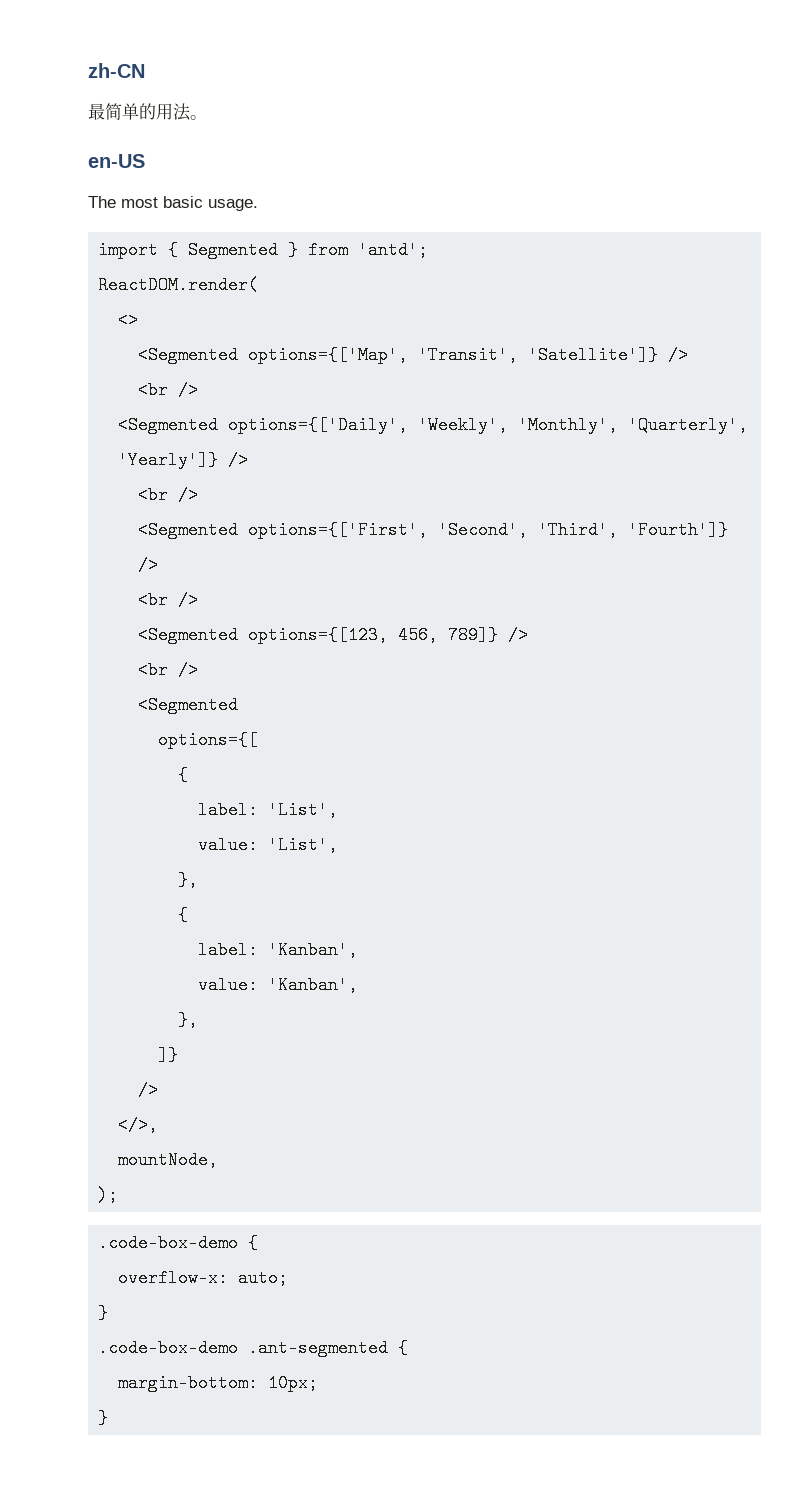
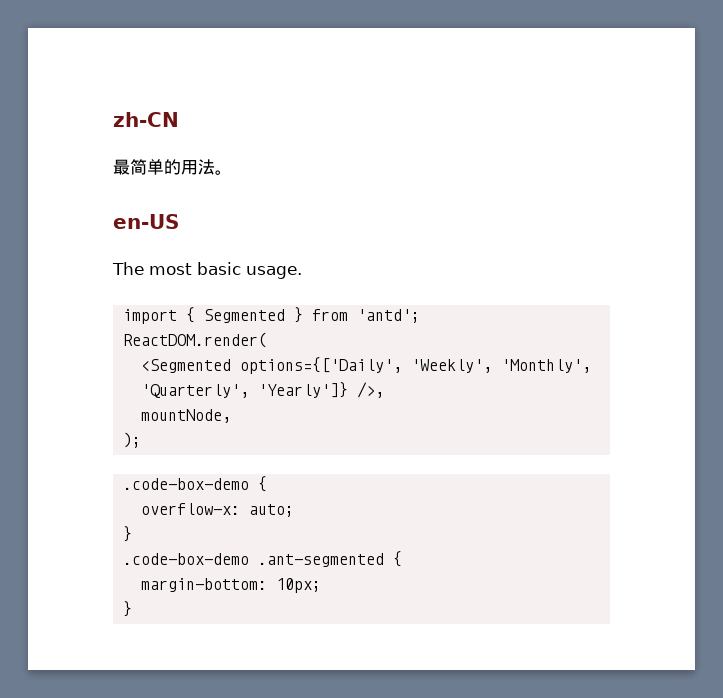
[118,311,139,329] [138,346,689,364] [138,381,199,399] // <> // <Segmented options={['Map', 'Transit', 'Satellite']} /> // <br /> -> (268, 340) none
[228,451,249,469] [138,486,199,504] [138,521,729,539] [138,556,159,574] [138,591,199,609] [138,626,529,644] [138,661,199,679] [138,696,239,714] [158,731,259,749] [178,766,189,784] [198,801,339,819] [198,836,339,854] [178,871,199,889] [178,906,189,924] [198,941,359,959] [198,976,359,994] [178,1011,199,1029] [158,1046,179,1064] [138,1081,159,1099] [118,1116,159,1134] /> // <br /> // <Segmented options={['First', 'Second', 'Third', 'Fourth']} /> // <br /> // <Segmented options={[123, 456, 789]} /> // <br /> // <Segmented // options={[ // { // label: 'List', // value: 'List', // }, // { // label: 'Kanban', // value: 'Kanban', // }, // ]} // /> // </>, -> [357,382,385,398] />,

